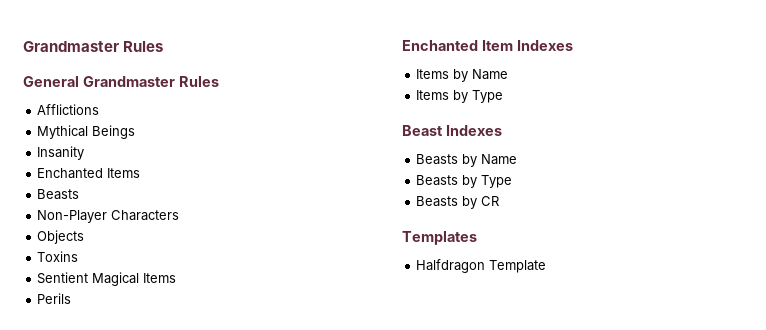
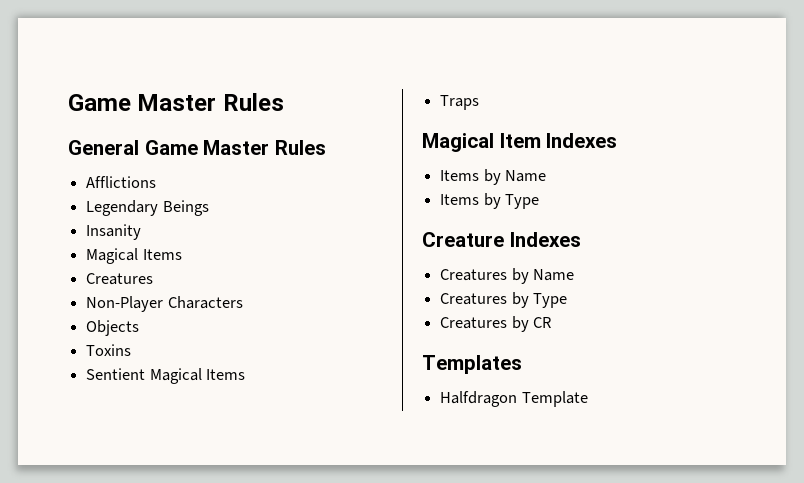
[23,41,119,52] Grandmaster -> [68,94,217,111] Game Master
[82,76,175,87] Grandmaster -> [144,140,270,155] Game Master
[37,125,89,139] Mythical -> [86,200,159,216] Legendary
[37,168,141,179] [37,189,80,200] Enchanted Items // Beasts -> [86,248,182,264] [86,273,154,285] Magical Items // Creatures
[37,293,72,304] [402,40,478,51] Perils // Enchanted -> [440,95,480,110] [422,133,494,152] Traps // Magical
[402,125,502,136] [416,154,518,167] [416,175,513,188] [416,196,459,207] Beast Indexes // Beasts by Name // Beasts by Type // Beasts -> [422,232,581,247] [440,268,575,284] [440,292,568,308] [440,317,508,329] Creature Indexes // Creatures by Name // Creatures by Type // Creatures

